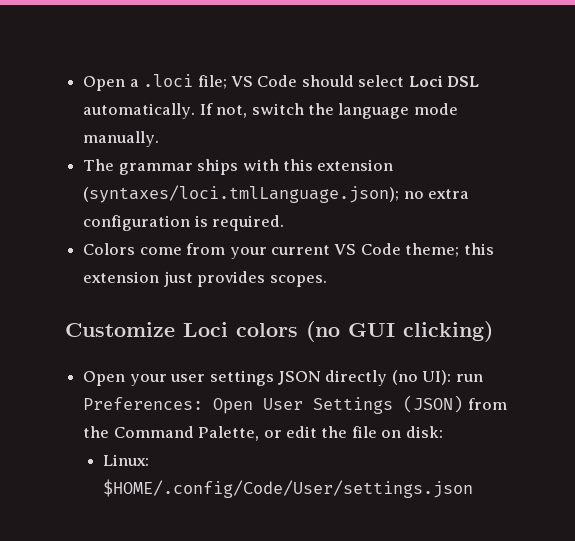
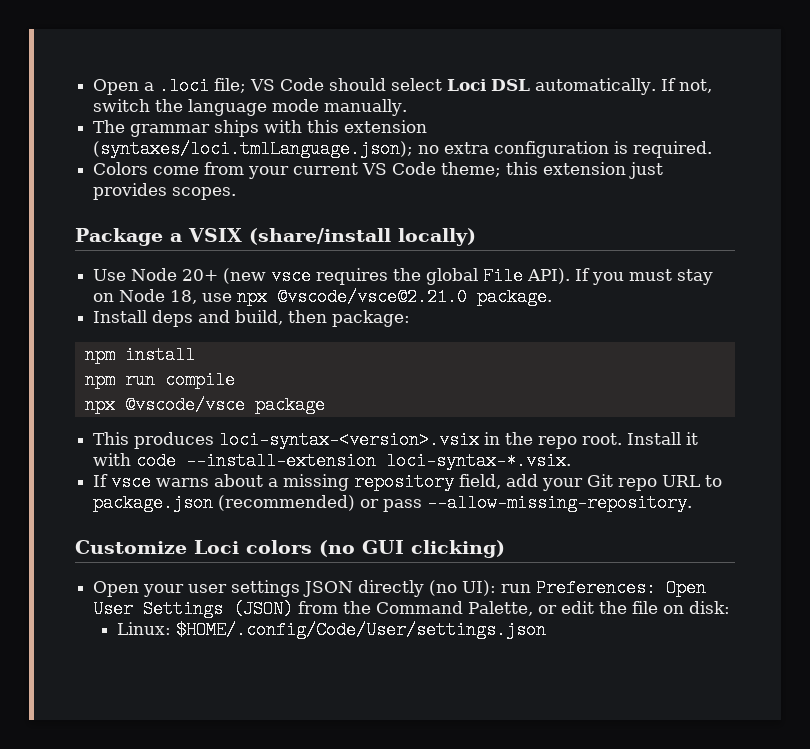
(327, 281) none -> [75,228,476,246] [93,267,714,285] [93,288,553,306] [93,310,411,327] [84,346,195,364] [84,371,235,389] [84,396,325,414] [93,431,699,449] [93,452,572,470] [93,473,723,491] [93,494,693,512] // Package a VSIX (share/install locally) // Use Node 20+ (new vsce requires the global File API). If you must stay on Node 18, use npx @vscode/vsce@2.21.0 package. // Install deps and build, then package: // npm install // npm run compile // npx @vscode/vsce package // This produces loci-syntax-<version>.vsix in the repo root. Install it with code --install-extension loci-syntax-*.vsix. // If vsce warns about a missing repository field, add your Git repo URL to package.json (recommended) or pass --allow-missing-repository.

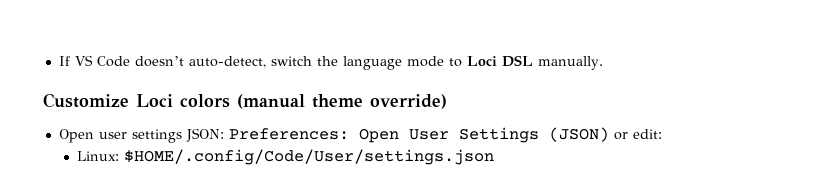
[93,77,713,95] [93,99,408,116] [93,120,428,137] [93,140,713,158] [93,162,664,179] [93,183,237,200] [75,228,476,246] [93,267,714,285] [93,288,553,306] [93,310,411,327] [84,346,195,364] [84,371,235,389] [84,396,325,414] [93,431,699,449] [93,452,572,470] [93,473,723,491] [93,494,693,512] Open a .loci file; VS Code should select Loci DSL automatically. If not, switch the language mode manually. // The grammar ships with this extension (syntaxes/loci.tmlLanguage.json); no extra configuration is required. // Colors come from your current VS Code theme; this extension just provides scopes. // Package a VSIX (share/install locally) // Use Node 20+ (new vsce requires the global File API). If you must stay on Node 18, use npx @vscode/vsce@2.21.0 package. // Install deps and build, then package: // npm install // npm run compile // npx @vscode/vsce package // This produces loci-syntax-<version>.vsix in the repo root. Install it with code --install-extension loci-syntax-*.vsix. // If vsce warns about a missing repository field, add your Git repo URL to package.json (recommended) or pass --allow-missing-repository. -> [58,55,603,70] If VS Code doesn’t auto-detect, switch the language mode to Loci DSL manually.
[319,540,505,558] [93,581,185,597] (no GUI clicking) // Open your -> [237,94,447,109] [58,129,94,143] (manual theme override) // Open
[303,580,532,597] JSON directly (no UI): run -> [185,128,224,142] JSON:
[298,601,731,616] from the Command Palette, or edit the file on disk: -> [613,129,662,140] or edit:

